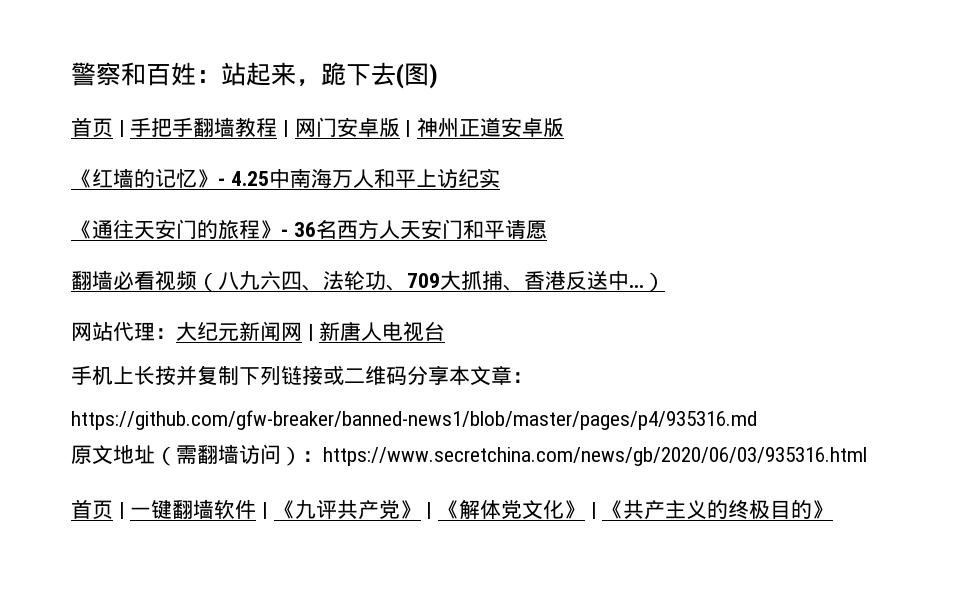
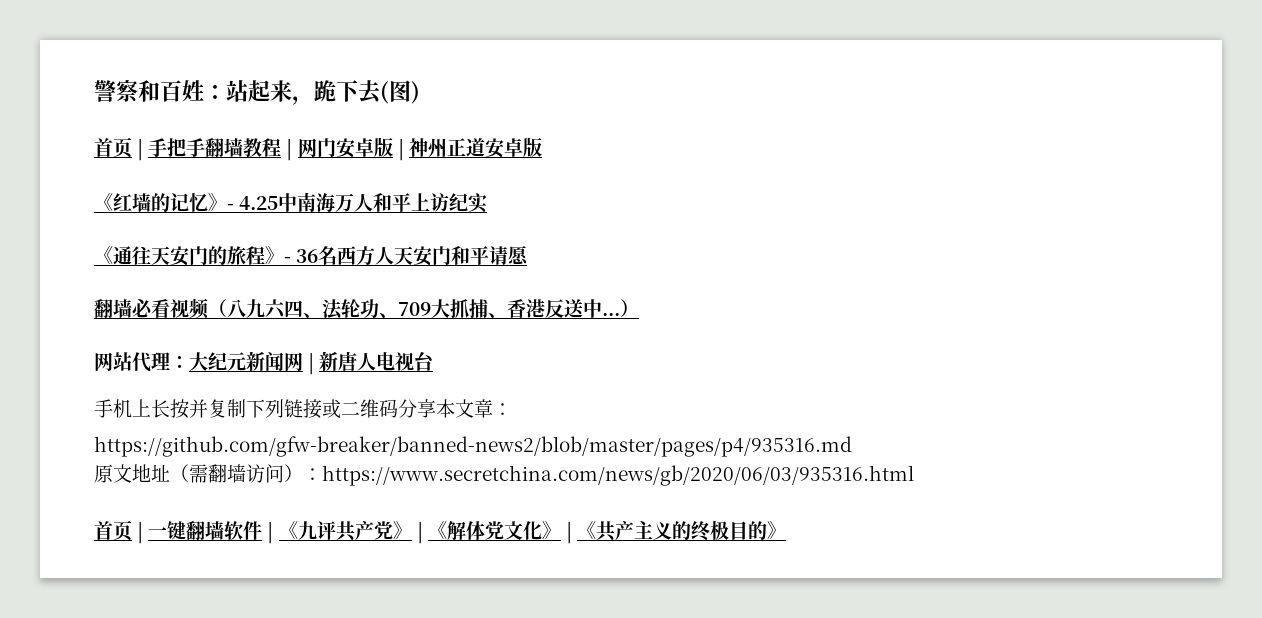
[71,410,757,430] https://github.com/gfw-breaker/banned-news1/blob/master/pages/p4/935316.md -> [94,436,852,457] https://github.com/gfw-breaker/banned-news2/blob/master/pages/p4/935316.md

